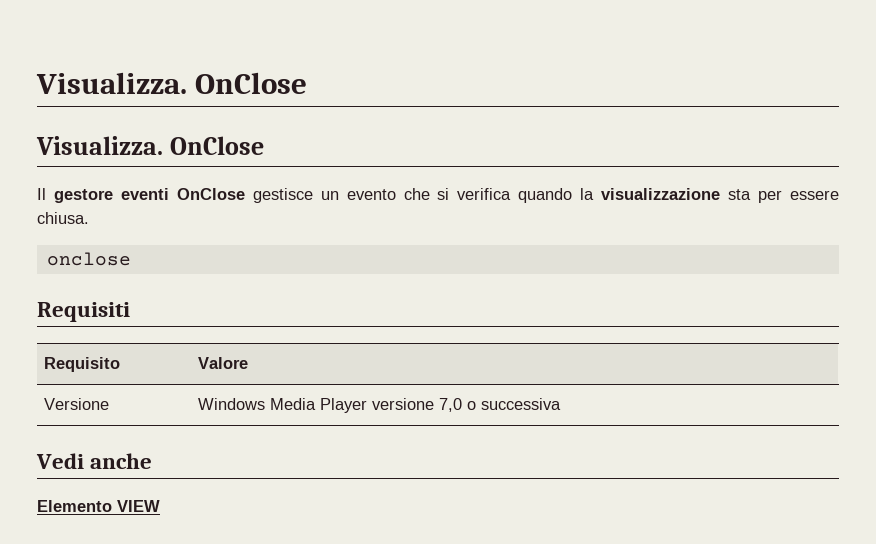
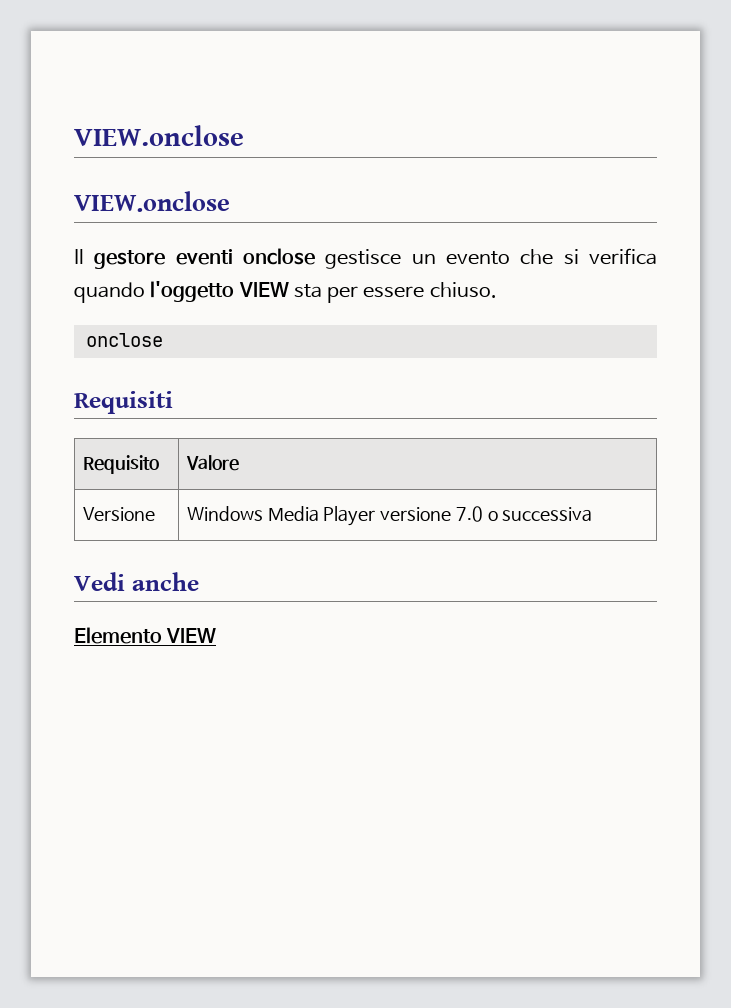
[36,72,308,94] [36,136,265,155] Visualizza. OnClose // Visualizza. OnClose -> [74,125,244,146] [74,191,230,212] VIEW.onclose // VIEW.onclose
[176,188,245,200] OnClose -> [243,248,315,265] onclose
[580,188,721,200] la visualizzazione -> [150,281,289,302] l'oggetto VIEW
[37,212,89,224] chiusa. -> [429,282,497,298] chiuso.
[438,398,462,412] 7,0 -> [455,506,483,522] 7.0

